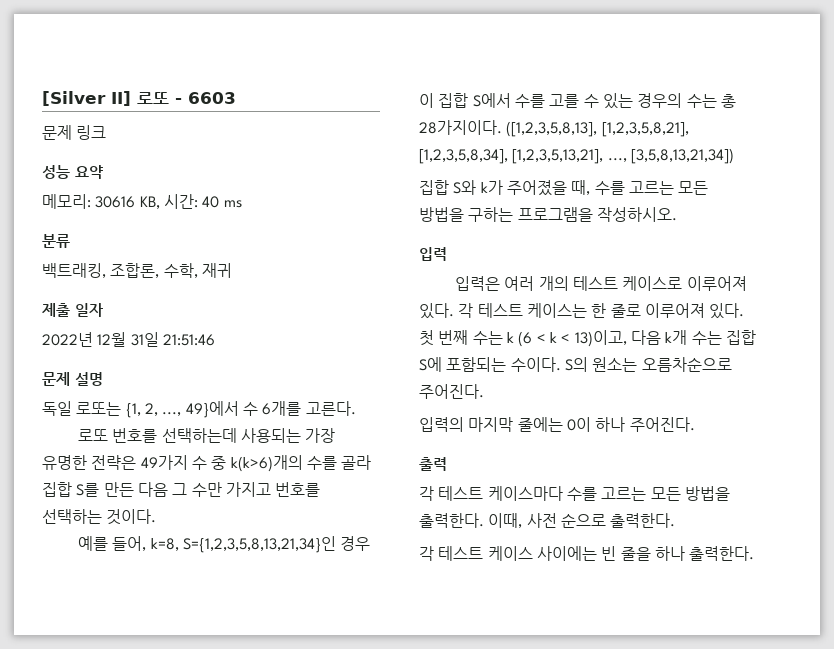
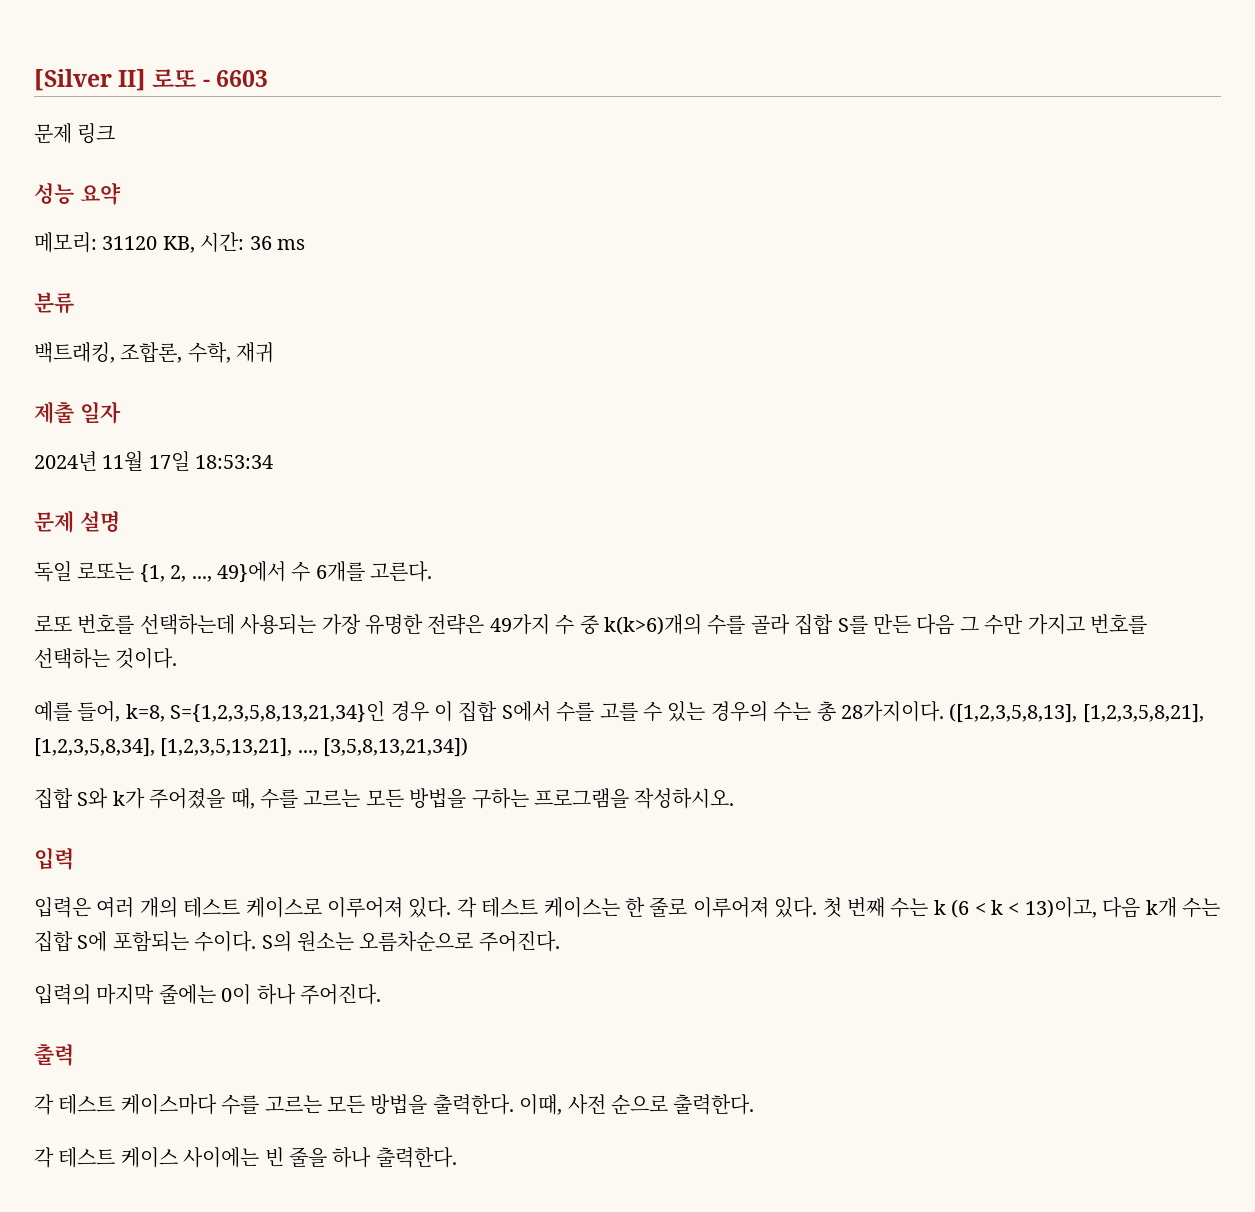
[95,196,136,208] 30616 -> [102,236,158,250] 31120
[202,196,220,208] 40 -> [249,236,272,250] 36
[42,332,215,347] 2022년 12월 31일 21:51:46 -> [34,450,274,471] 2024년 11월 17일 18:53:34

